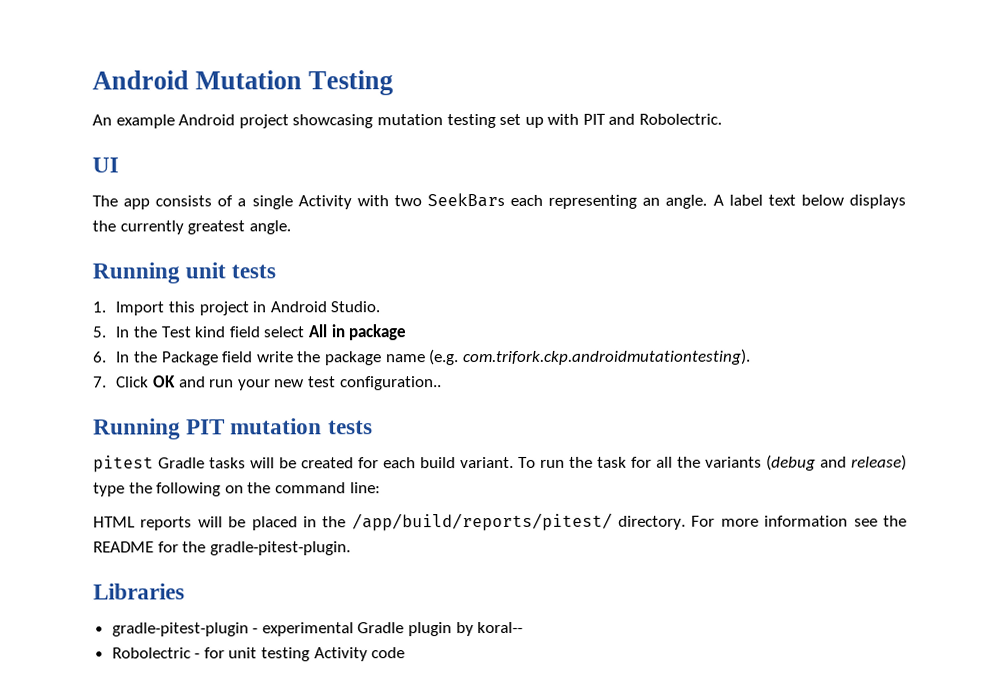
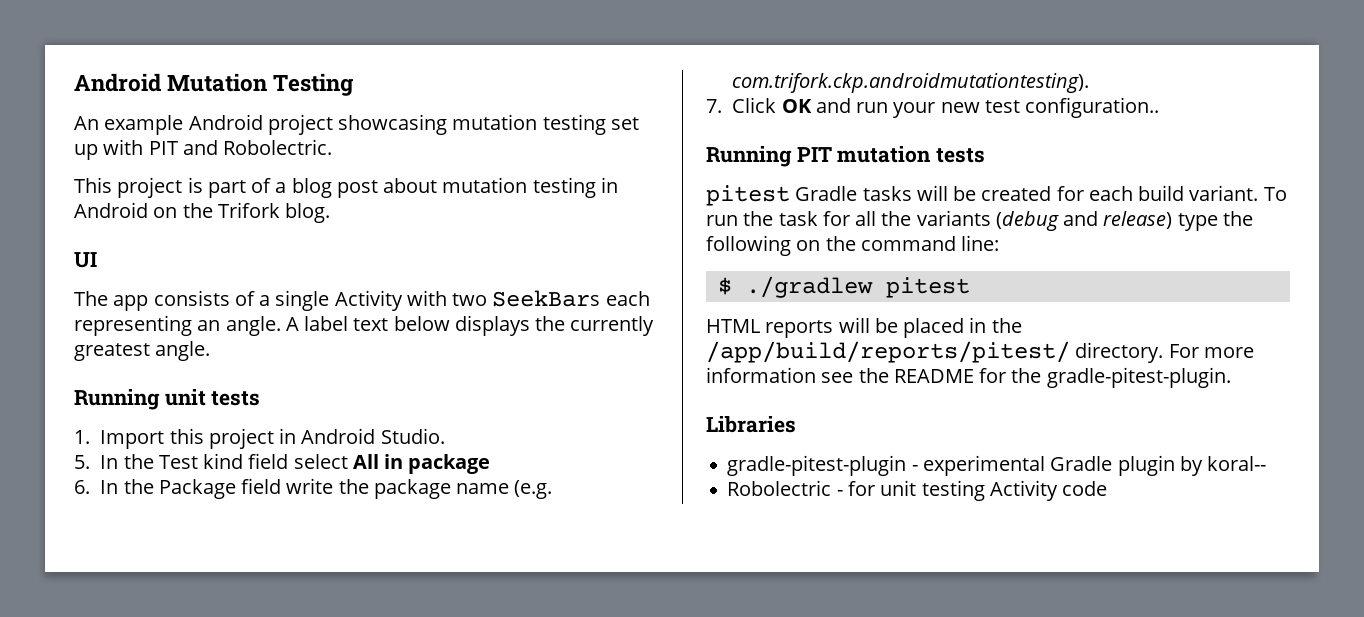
(723, 119) none -> [74,177,618,198] [74,202,331,223] // This project is part of a blog post about mutation testing in Android on the Trifork blog.
(381, 488) none -> [717,276,970,298] // $ ./gradlew pitest

